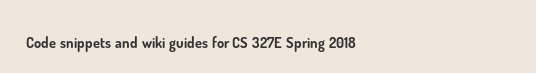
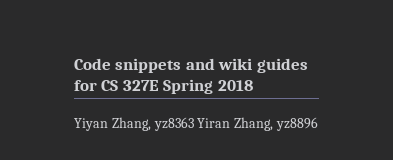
(357, 42) none -> [74,117,318,131] // Yiyan Zhang, yz8363 Yiran Zhang, yz8896

